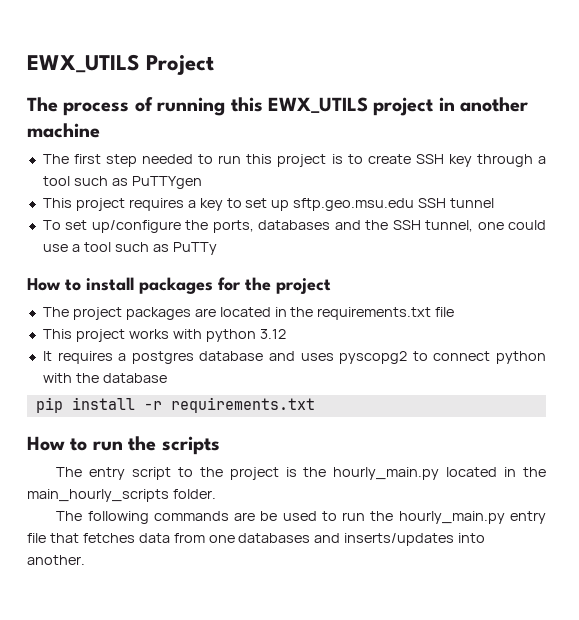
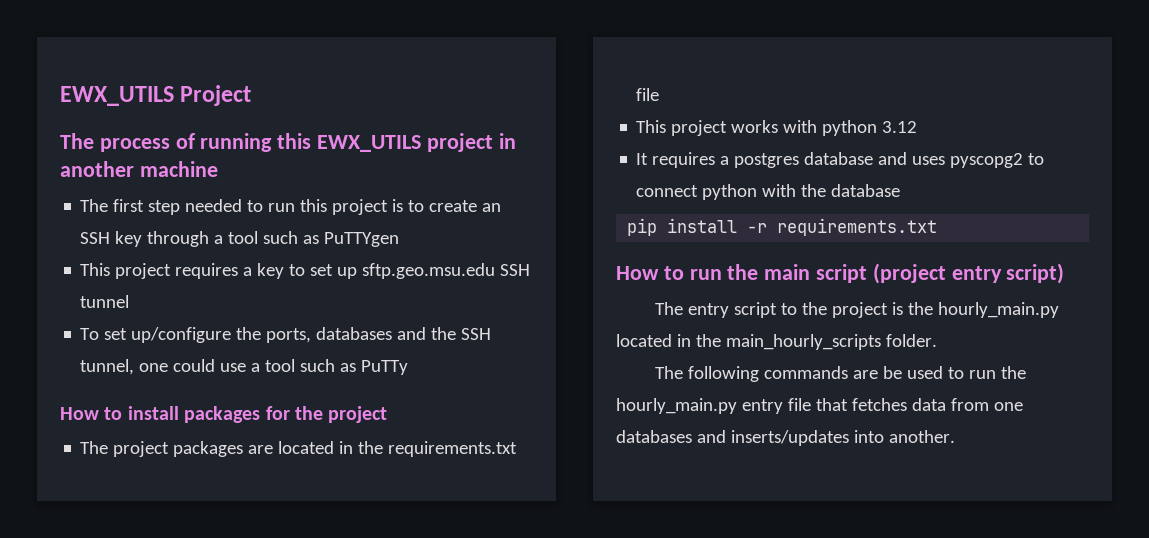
(411, 159) none -> [482,203,502,212] an
[161,436,220,455] scripts -> [764,263,1065,284] main script (project entry script)

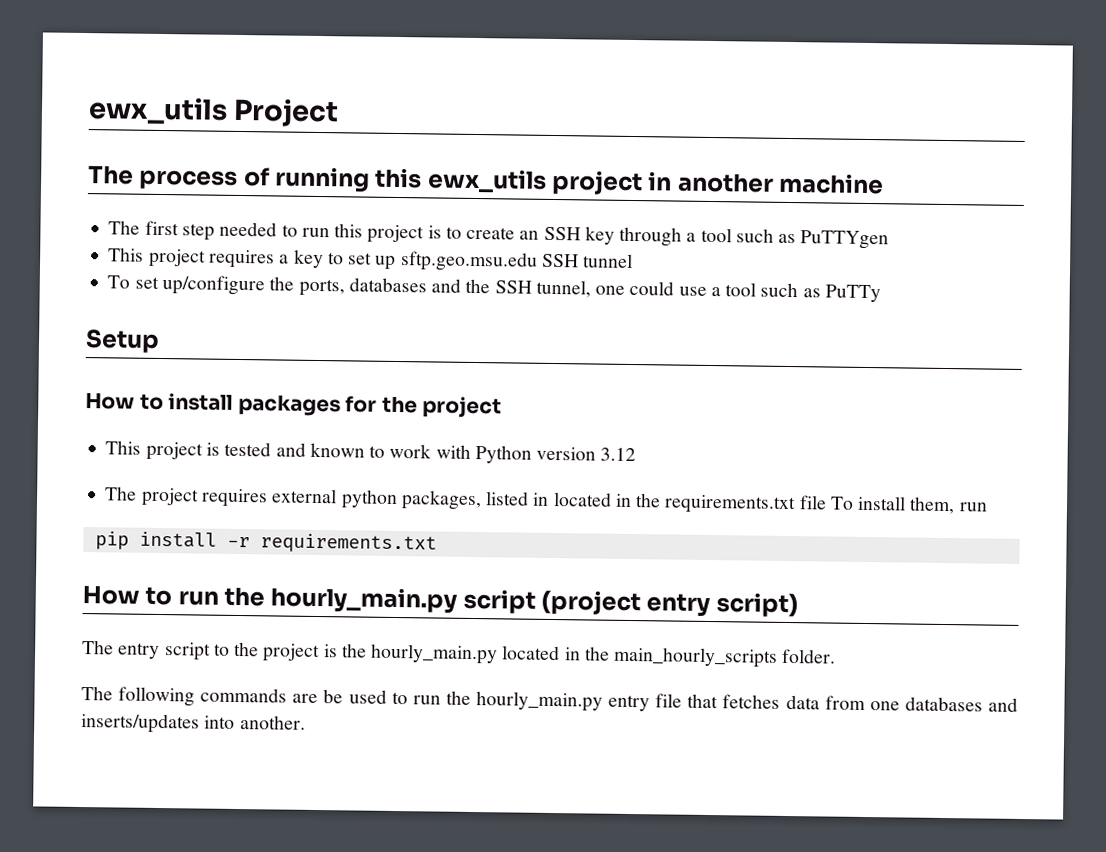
[60,86,174,106] EWX_UTILS -> [88,96,228,125] ewx_utils
[317,135,422,152] EWX_UTILS -> [426,168,547,194] ewx_utils
(409, 367) none -> [85,329,160,353] // Setup
[80,441,274,457] The project packages are -> [105,440,637,464] [105,486,550,511] This project is tested and known to work with Python version 3.12 // The project requires external python packages, listed in
[636,120,918,136] [636,152,1045,168] [636,184,901,200] // This project works with python 3.12 // It requires a postgres database and uses pyscopg2 to connect python with the database -> [829,495,988,515] To install them, run
[764,264,811,280] main -> [270,586,459,614] hourly_main.py

